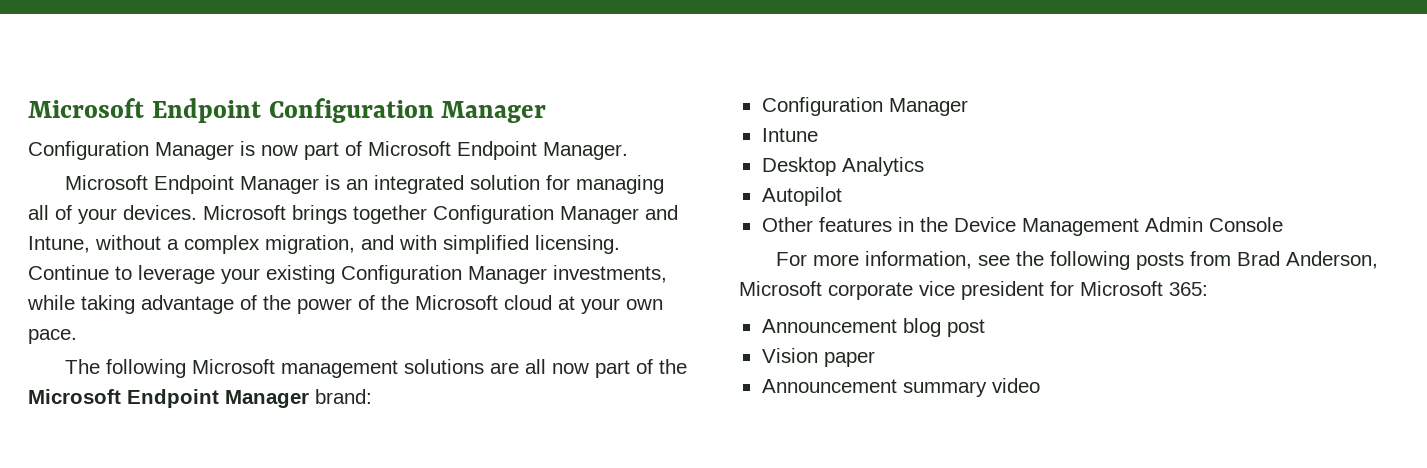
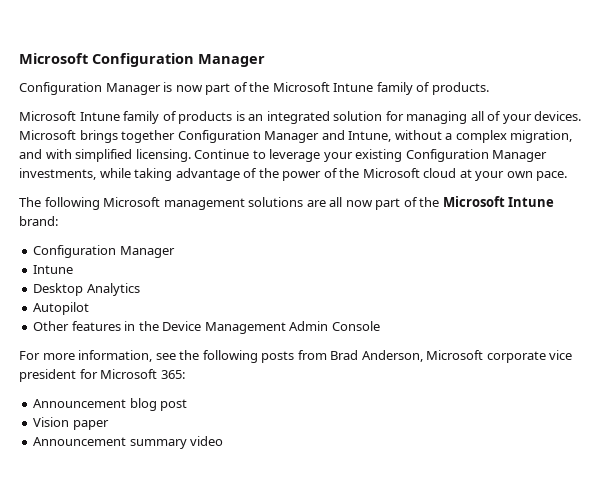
[28,98,261,123] Microsoft Endpoint -> [19,53,88,64] Microsoft
[368,141,628,160] [64,175,319,194] Microsoft Endpoint Manager. // Microsoft Endpoint Manager -> [249,82,489,95] [19,111,233,124] the Microsoft Intune family of products. // Microsoft Intune family of products
[127,389,309,408] Endpoint Manager -> [508,197,555,207] Intune

